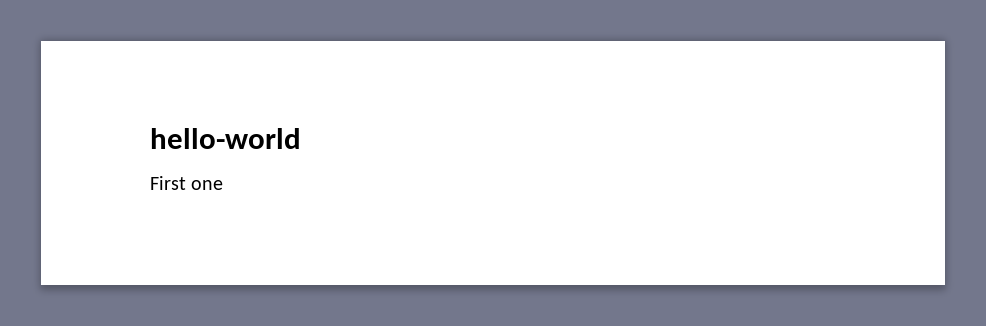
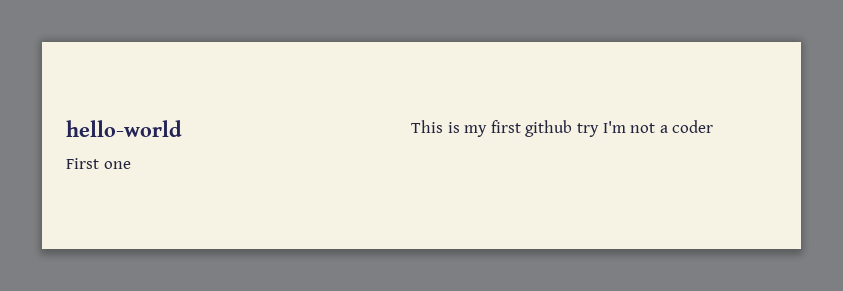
(224, 185) none -> [411,120,714,137] // This is my first github try I'm not a coder

